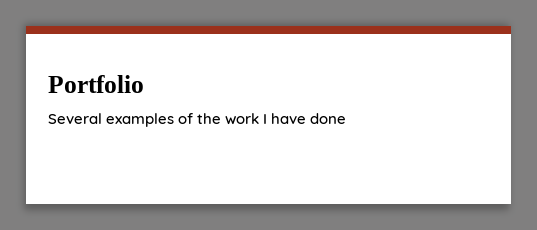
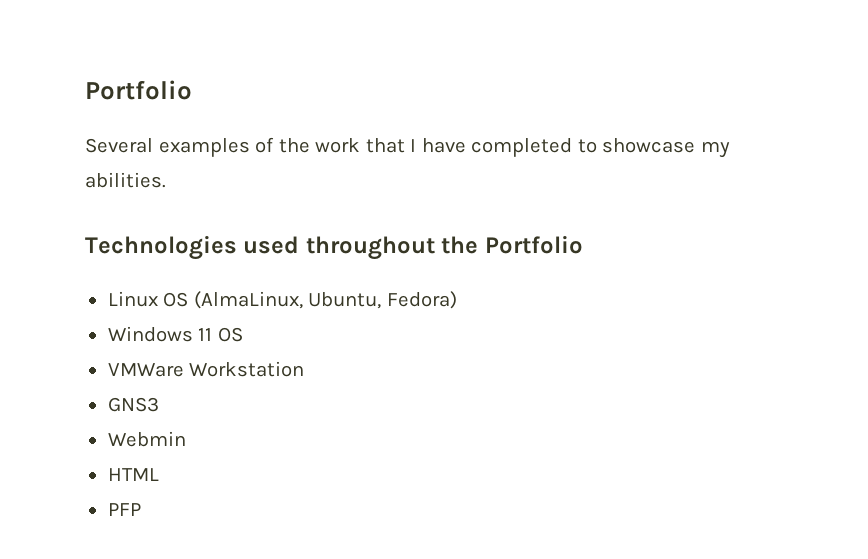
(260, 119) none -> [365,138,405,153] that
[310,113,347,124] done -> [471,138,730,158] [85,172,166,188] [85,235,583,260] [107,291,457,309] [107,326,243,342] [107,361,305,377] [107,397,159,412] [107,431,186,447] [107,468,159,481] [107,503,141,516] completed to showcase my abilities. // Technologies used throughout the Portfolio // Linux OS (AlmaLinux, Ubuntu, Fedora) // Windows 11 OS // VMWare Workstation // GNS3 // Webmin // HTML // PFP

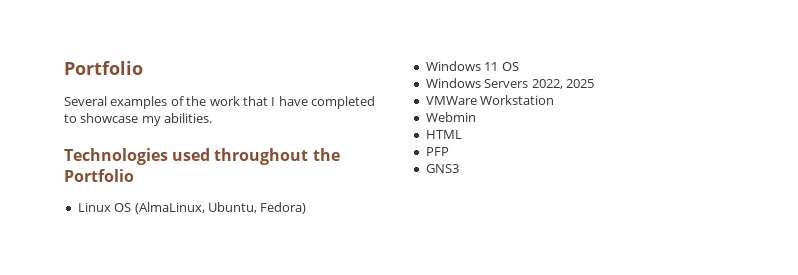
(243, 334) none -> [425,78,594,89] // Windows Servers 2022, 2025
[107,397,159,412] // GNS3 -> (555, 100) none
(141, 509) none -> [425,164,459,173] // GNS3

